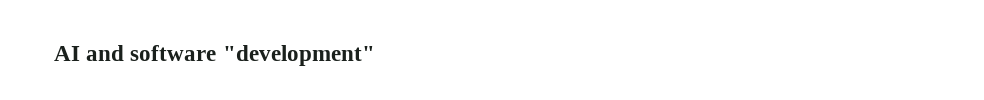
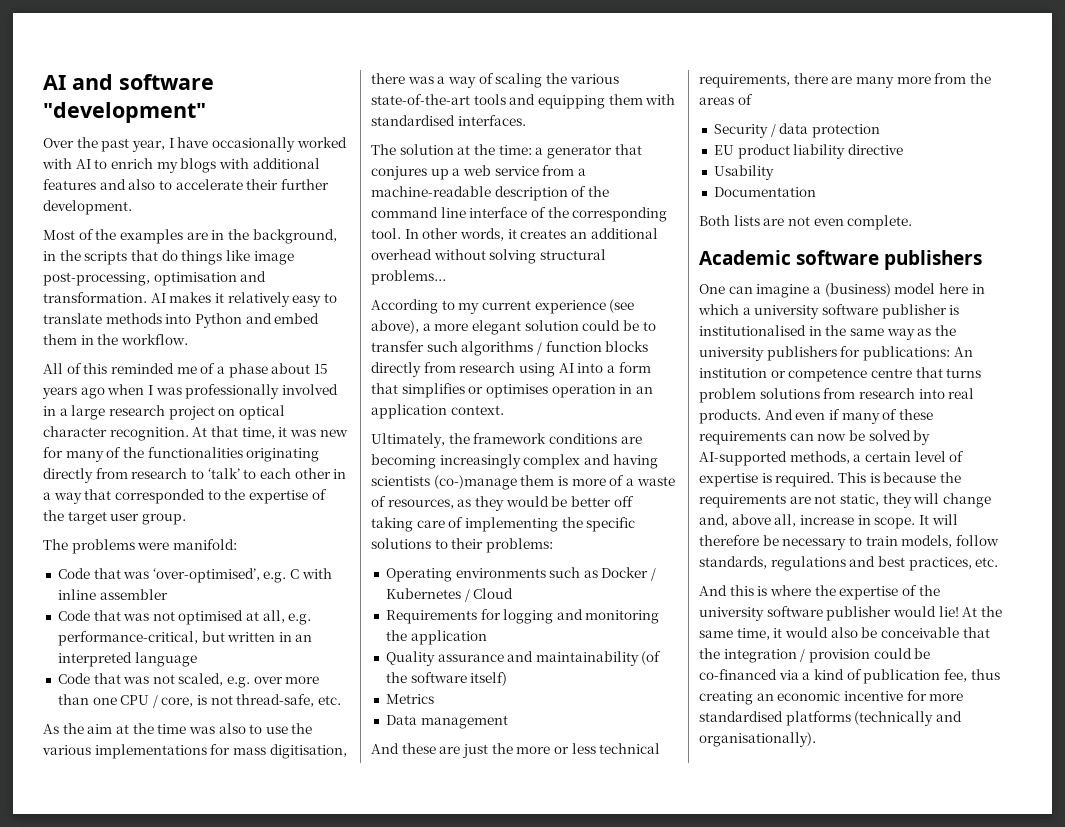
(375, 55) none -> [43,137,347,152] [42,158,320,173] [43,179,329,190] [43,200,132,215] [43,229,337,244] [43,250,294,265] [43,271,267,286] [43,292,337,307] [43,313,320,328] [43,334,188,345] [43,363,328,378] [42,384,338,399] [43,405,285,420] [43,426,348,441] [43,447,320,462] [43,468,347,483] [43,489,327,504] [43,510,186,525] [43,539,237,554] [57,568,332,583] [57,589,168,600] [57,610,312,625] [57,631,313,646] [57,652,197,667] [57,673,320,688] [57,694,342,708] [43,723,313,734] [42,744,347,759] [371,73,619,88] [371,94,676,109] [371,115,526,126] [371,144,642,159] [371,165,586,180] [371,186,609,201] [371,207,668,222] [371,228,658,241] [371,249,606,264] [371,270,446,285] [371,299,635,314] [371,320,656,335] [371,341,649,356] [371,362,651,377] [371,383,653,398] [371,404,504,419] [371,433,642,448] [371,454,658,469] [371,475,675,490] [371,496,634,511] [371,517,636,532] [371,538,553,553] [385,567,657,582] [385,588,514,602] [385,609,660,624] [385,630,487,645] [385,651,662,666] [385,672,508,686] [385,694,434,704] [385,715,508,729] [371,743,661,758] [699,73,991,88] [699,94,753,105] [713,123,880,138] [713,144,903,159] [713,165,774,180] [713,187,816,197] [699,215,913,230] [699,250,983,270] [699,283,985,298] [698,304,960,319] [699,325,956,340] [699,346,973,361] [699,367,982,382] [699,388,975,403] [699,409,933,424] [699,430,931,445] [699,451,965,466] [699,472,961,487] [699,493,991,508] [699,514,958,529] [699,535,999,550] [699,556,999,571] [699,585,940,600] [699,606,1002,621] [699,627,990,640] [699,648,931,663] [699,669,1000,684] [699,690,964,705] [699,711,962,726] [699,732,816,747] // Over the past year, I have occasionally worked with AI to enrich my blogs with additional features and also to accelerate their further development. // Most of the examples are in the background, in the scripts that do things like image post-processing, optimisation and transformation. AI makes it relatively easy to translate methods into Python and embed them in the workflow. // All of this reminded me of a phase about 15 years ago when I was professionally involved in a large research project on optical character recognition. At that time, it was new for many of the functionalities originating directly from research to ‘talk’ to each other in a way that corresponded to the expertise of the target user group. // The problems were manifold: // Code that was ‘over-optimised’, e.g. C with inline assembler // Code that was not optimised at all, e.g. performance-critical, but written in an interpreted language // Code that was not scaled, e.g. over more than one CPU / core, is not thread-safe, etc. // As the aim at the time was also to use the various implementations for mass digitisation, there was a way of scaling the various state-of-the-art tools and equipping them with standardised interfaces. // The solution at the time: a generator that conjures up a web service from a machine-readable description of the command line interface of the corresponding tool. In other words, it creates an additional overhead without solving structural problems... // According to my current experience (see above), a more elegant solution could be to transfer such algorithms / function blocks directly from research using AI into a form that simplifies or optimises operation in an application context. // Ultimately, the framework conditions are becoming increasingly complex and having scientists (co-)manage them is more of a waste of resources, as they would be better off taking care of implementing the specific solutions to their problems: // Operating environments such as Docker / Kubernetes / Cloud // Requirements for logging and monitoring the application // Quality assurance and maintainability (of the software itself) // Metrics // Data management // And these are just the more or less technical requirements, there are many more from the areas of // Security / data protection // EU product liability directive // Usability // Documentation // Both lists are not even complete. // Academic software publishers // One can imagine a (business) model here in which a university software publisher is institutionalised in the same way as the university publishers for publications: An institution or competence centre that turns problem solutions from research into real products. And even if many of these requirements can now be solved by AI-supported methods, a certain level of expertise is required. This is because the requirements are not static, they will change and, above all, increase in scope. It will therefore be necessary to train models, follow standards, regulations and best practices, etc. // And this is where the expertise of the university software publisher would lie! At the same time, it would also be conceivable that the integration / provision could be co-financed via a kind of publication fee, thus creating an economic incentive for more standardised platforms (technically and organisationally).

